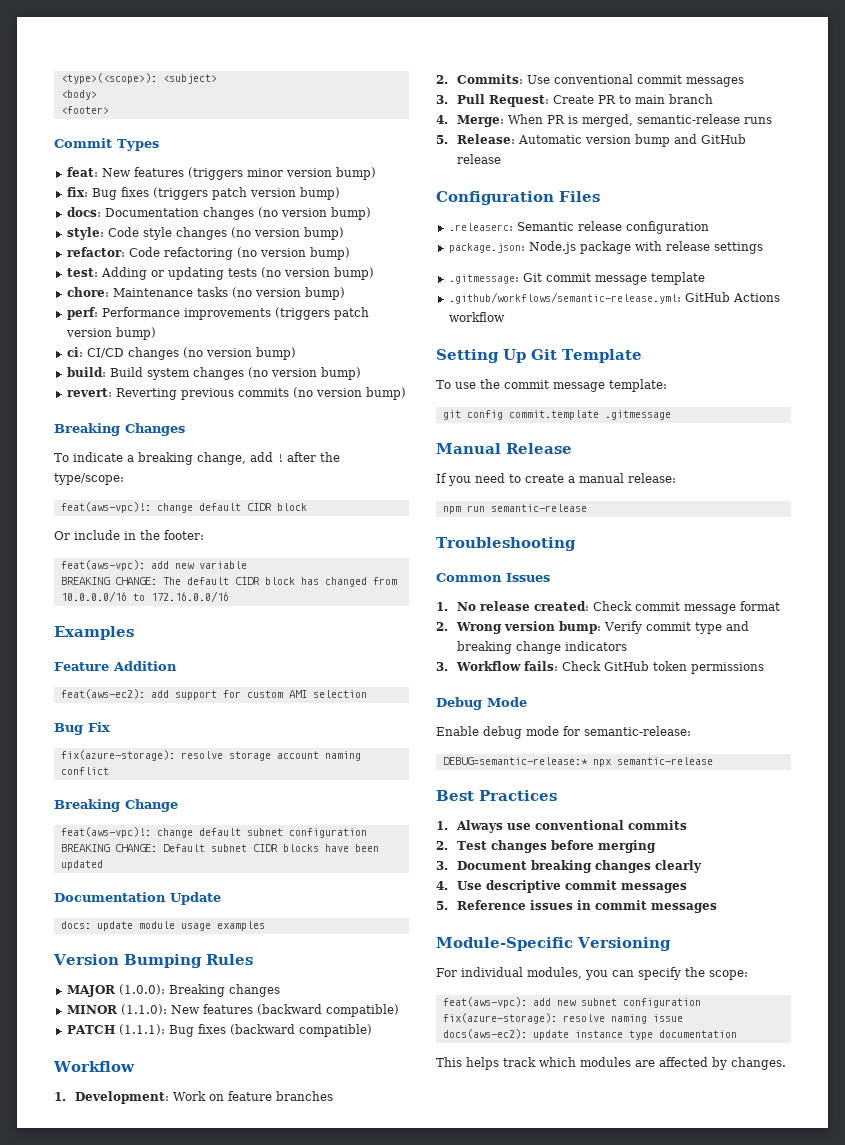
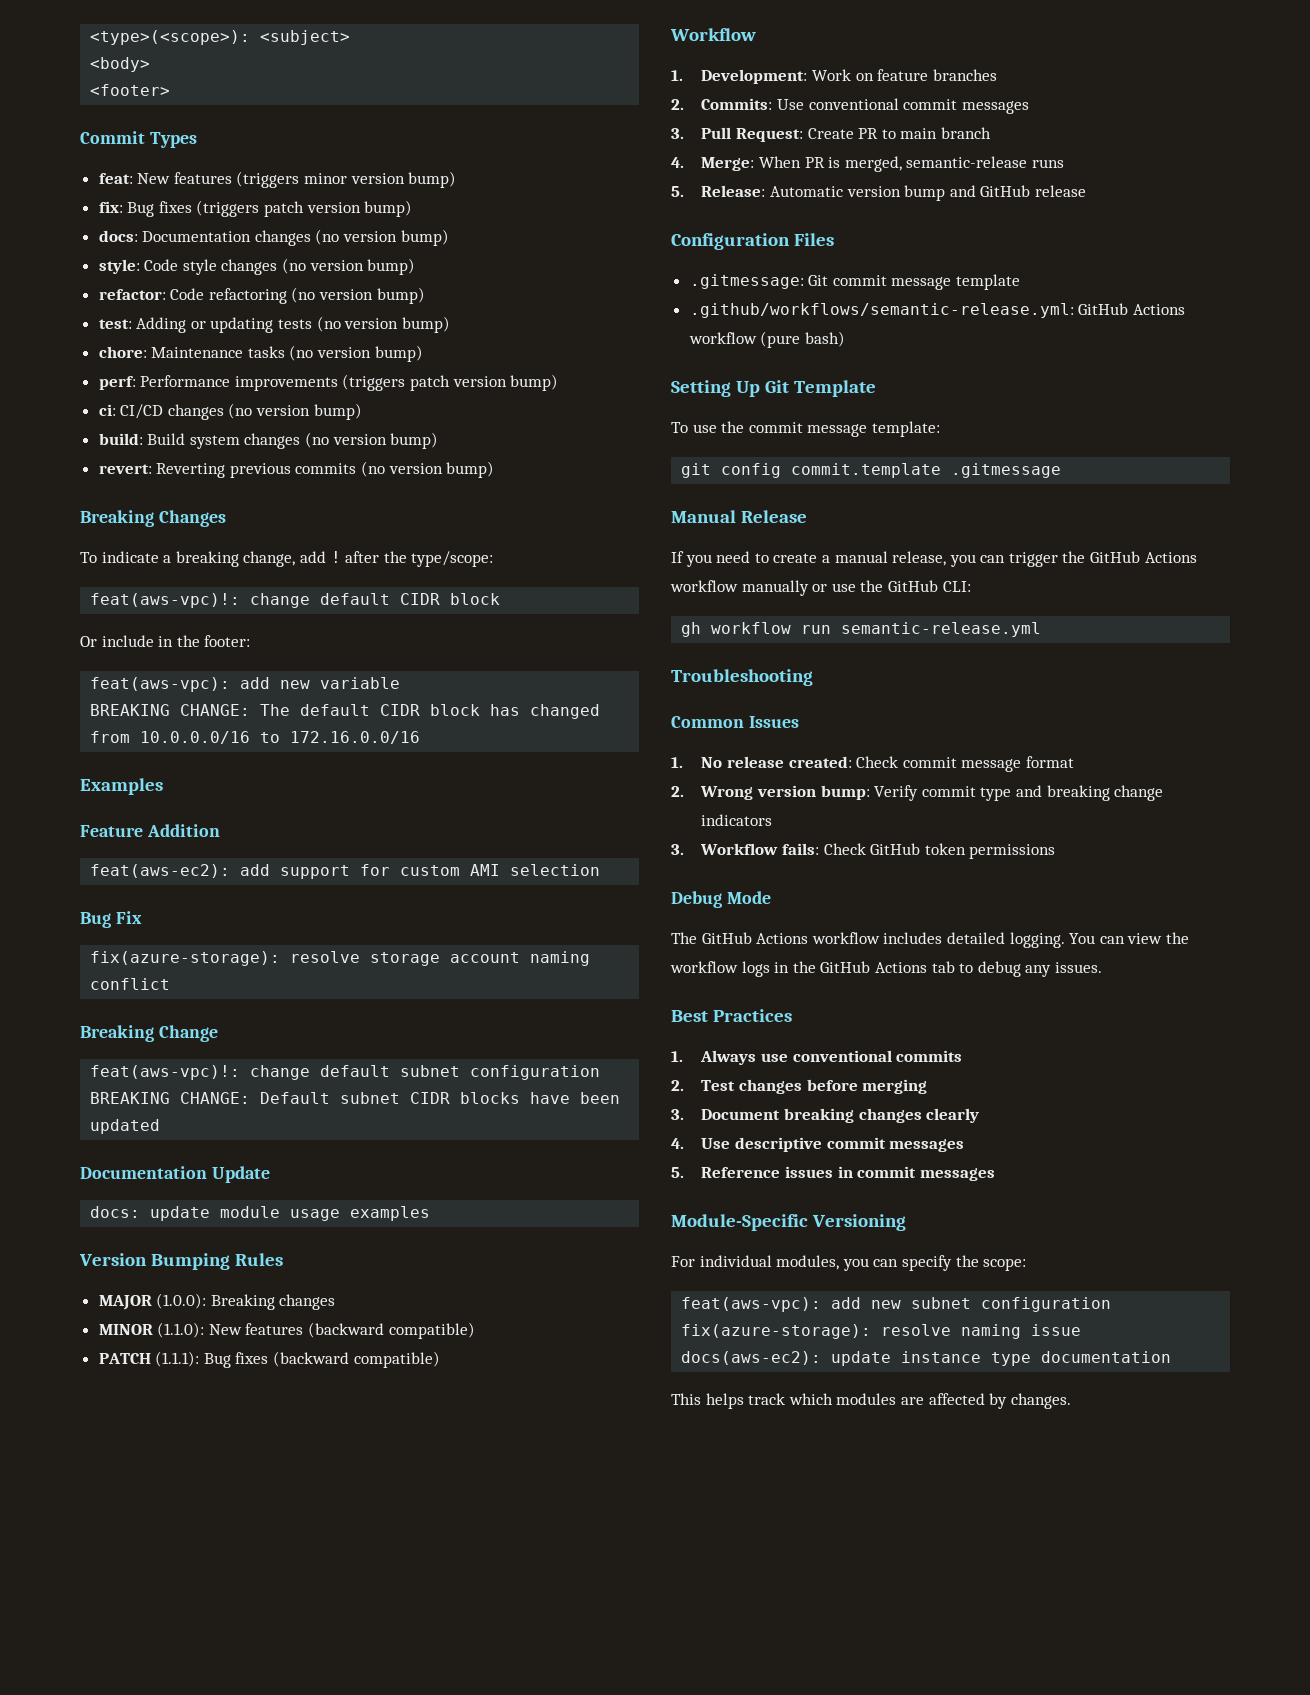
[448,221,709,234] [448,241,763,254] // .releaserc: Semantic release configuration // package.json: Node.js package with release settings -> (834, 239) none
(505, 317) none -> [760,331,845,348] (pure bash)
[628,473,676,483] [442,504,587,514] release: // npm run semantic-release -> [892,551,1197,567] [670,580,971,596] [681,622,1042,637] release, you can trigger the GitHub Actions workflow manually or use the GitHub CLI: // gh workflow run semantic-release.yml
[436,726,691,739] [442,757,713,767] Enable debug mode for semantic-release: // DEBUG=semantic-release:* npx semantic-release -> [671,932,1189,948] [670,961,1102,977] The GitHub Actions workflow includes detailed logging. You can view the workflow logs in the GitHub Actions tab to debug any issues.

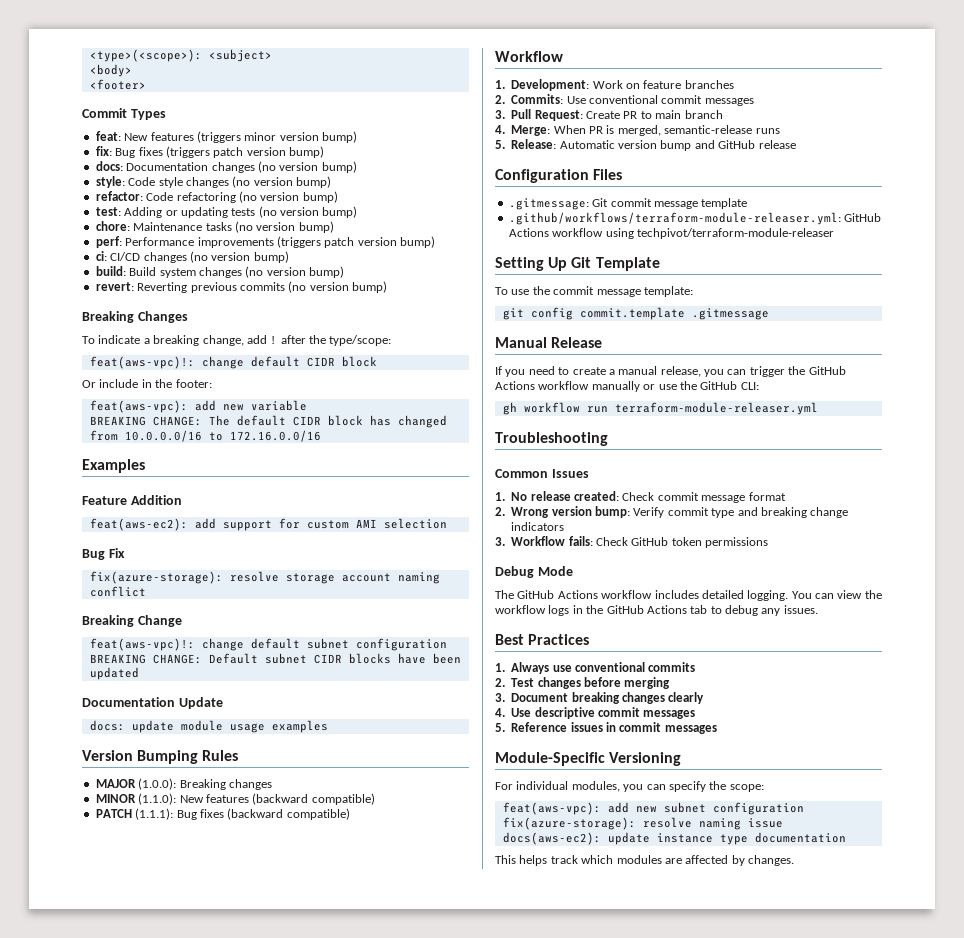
[689,303,1185,318] [688,331,845,348] .github/workflows/semantic-release.yml: GitHub Actions workflow (pure bash) -> [508,212,882,225] [508,228,834,239] .github/workflows/terraform-module-releaser.yml: GitHub Actions workflow using techpivot/terraform-module-releaser
[841,622,1042,637] semantic-release.yml -> [614,402,818,415] terraform-module-releaser.yml

